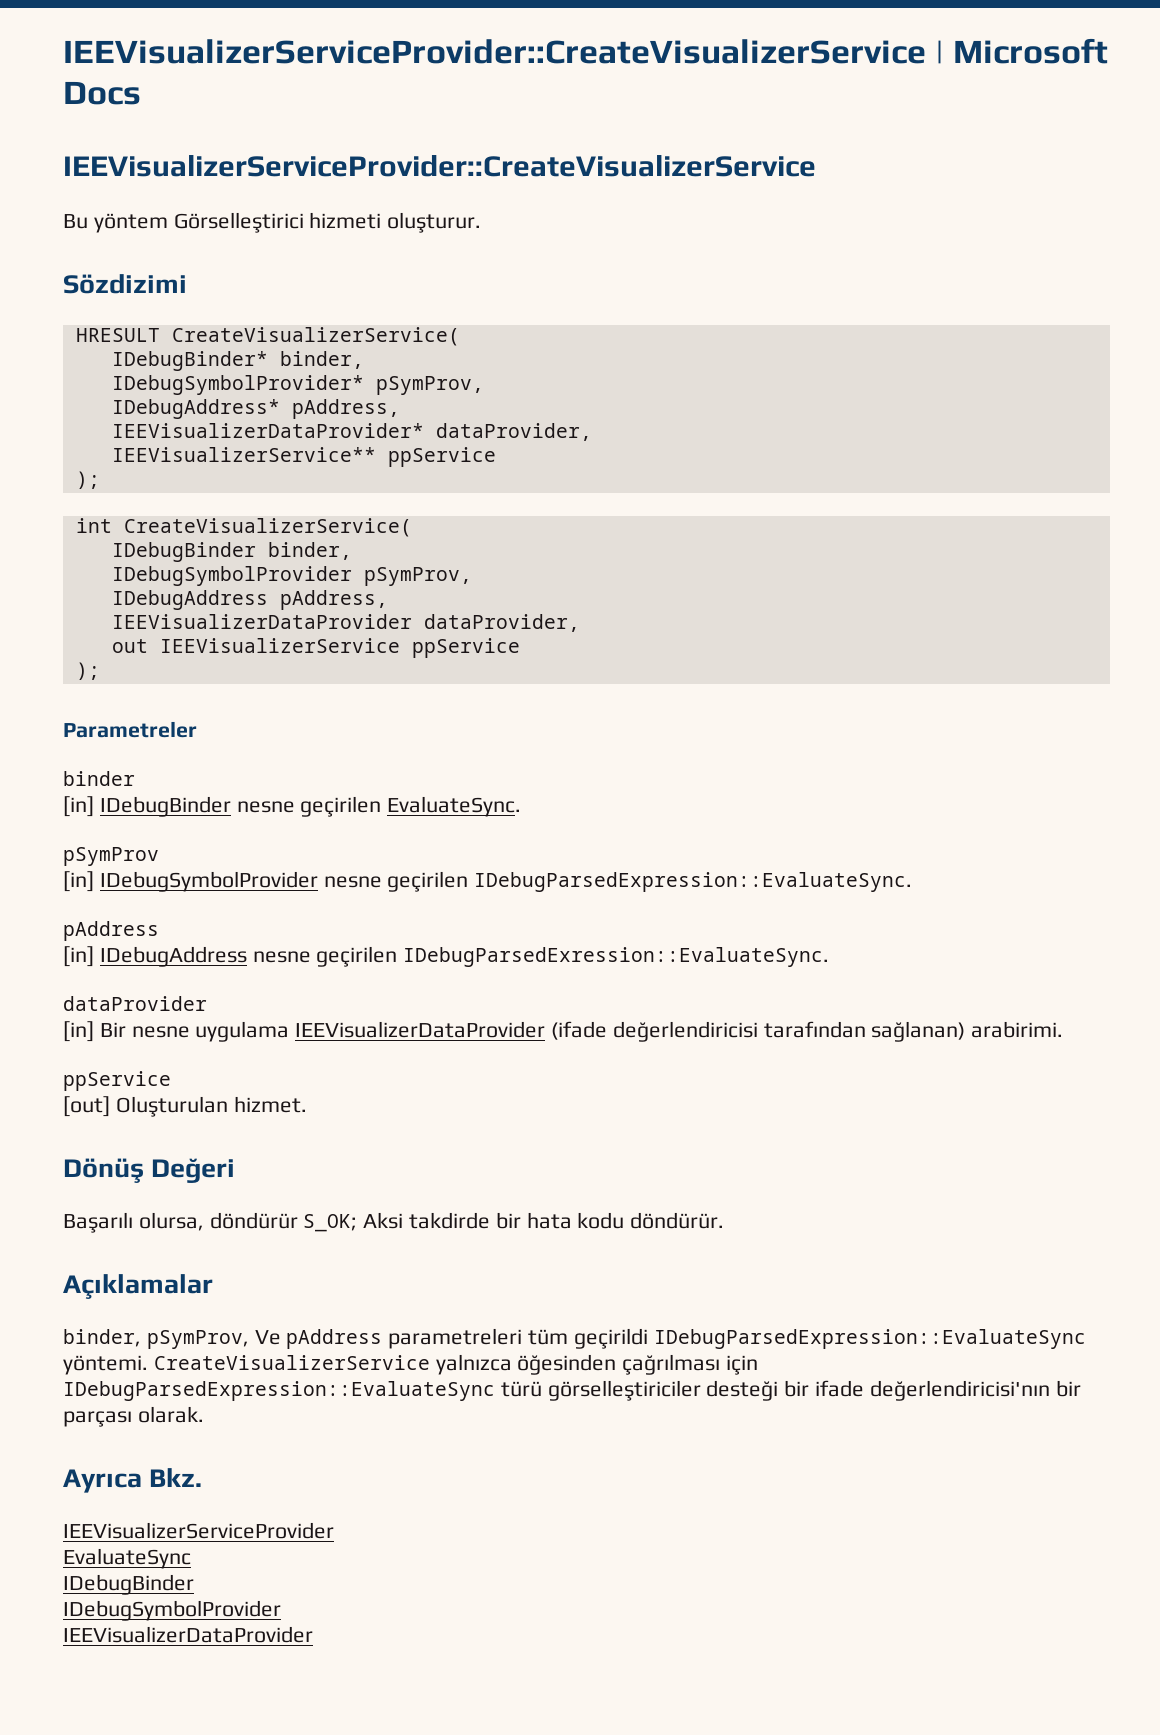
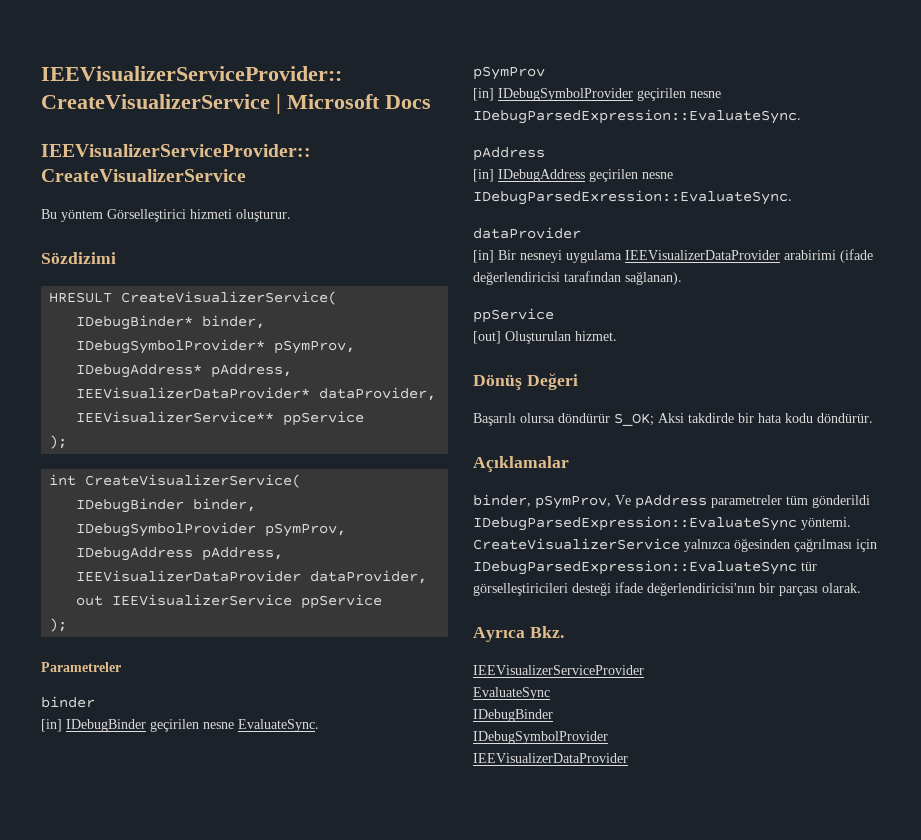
[236,796,382,817] nesne geçirilen -> [150,719,234,732] geçirilen nesne
[323,871,469,892] nesne geçirilen -> [637,88,721,101] geçirilen nesne
[252,946,398,967] nesne geçirilen -> [589,169,673,182] geçirilen nesne
[131,1026,190,1038] nesne -> [520,250,562,263] nesneyi
(546, 1029) none -> [784,250,836,260] arabirimi
[871,1021,1064,1042] sağlanan) arabirimi. -> [625,271,682,285] sağlanan).
[138,1212,204,1231] olursa, -> [520,413,555,423] olursa
[388,1328,648,1349] parametreleri tüm geçirildi -> [711,495,870,508] parametreler tüm gönderildi
[500,1380,810,1401] türü görselleştiriciler desteği bir -> [801,562,817,571] [473,582,611,596] tür görselleştiricileri desteği

